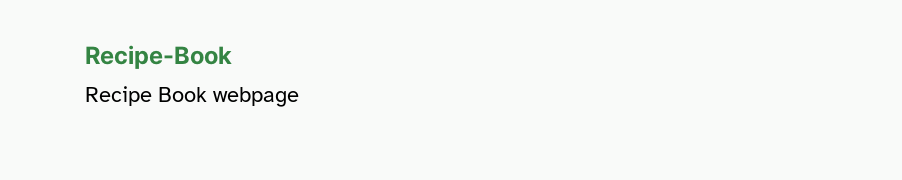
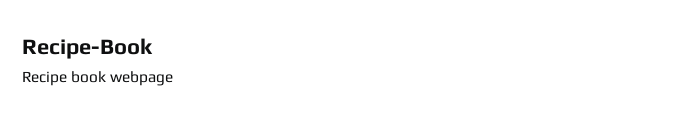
[158,87,207,102] Book -> [71,71,107,83] book

